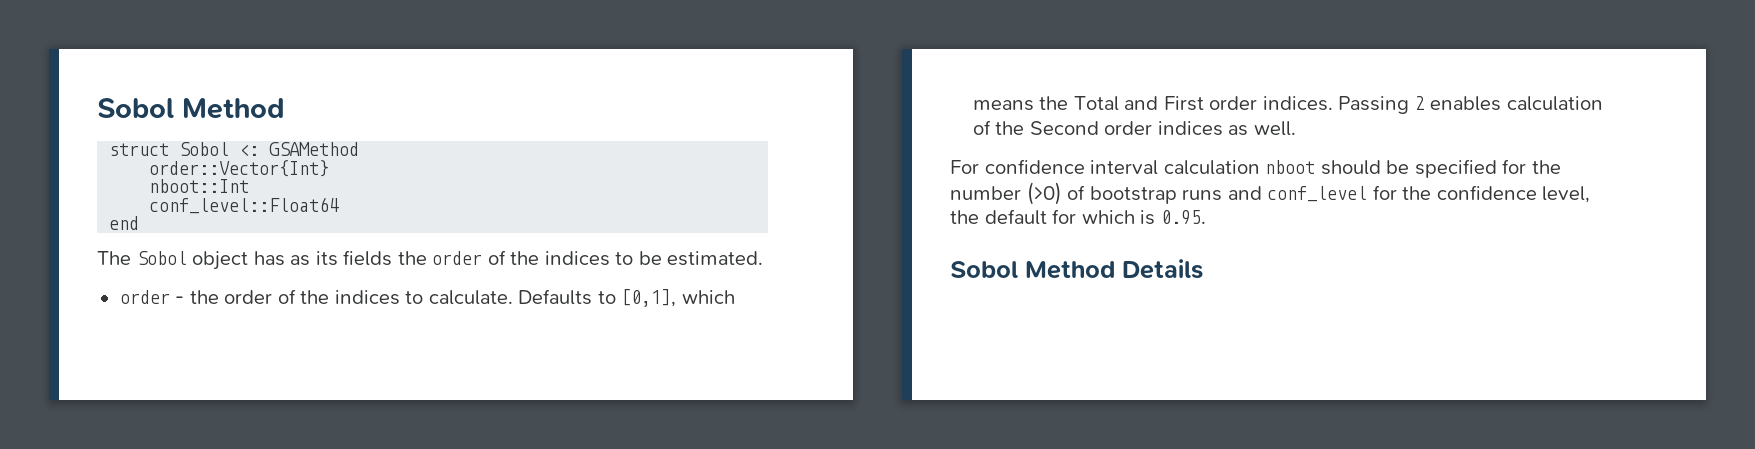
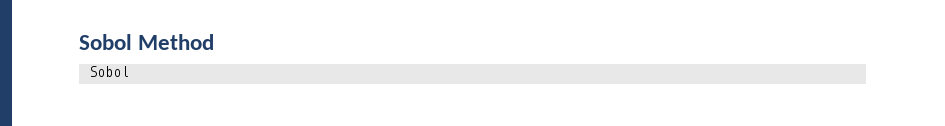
[109,142,360,156] [149,160,330,177] [149,179,250,193] [149,197,340,214] [109,216,140,230] [97,250,764,270] [119,289,735,307] [972,96,1603,114] [972,120,1296,136] [950,159,1561,178] [950,182,1591,205] [950,209,1206,225] [950,259,1203,279] struct Sobol <: GSAMethod // order::Vector{Int} // nboot::Int // conf_level::Float64 // end // The Sobol object has as its fields the order of the indices to be estimated. // order - the order of the indices to calculate. Defaults to [0,1], which means the Total and First order indices. Passing 2 enables calculation of the Second order indices as well. // For confidence interval calculation nboot should be specified for the number (>0) of bootstrap runs and conf_level for the confidence level, the default for which is 0.95. // Sobol Method Details -> [88,66,129,77] Sobol

